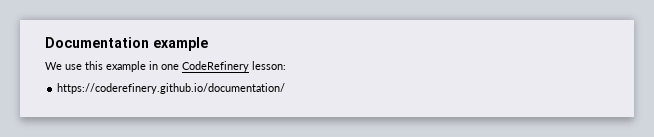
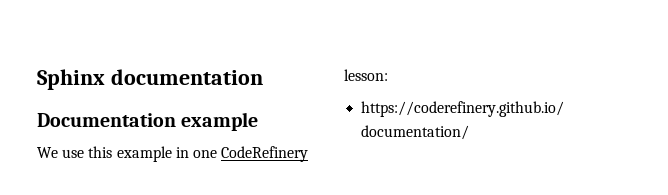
(45, 42) none -> [37,69,263,90] Sphinx documentation //

